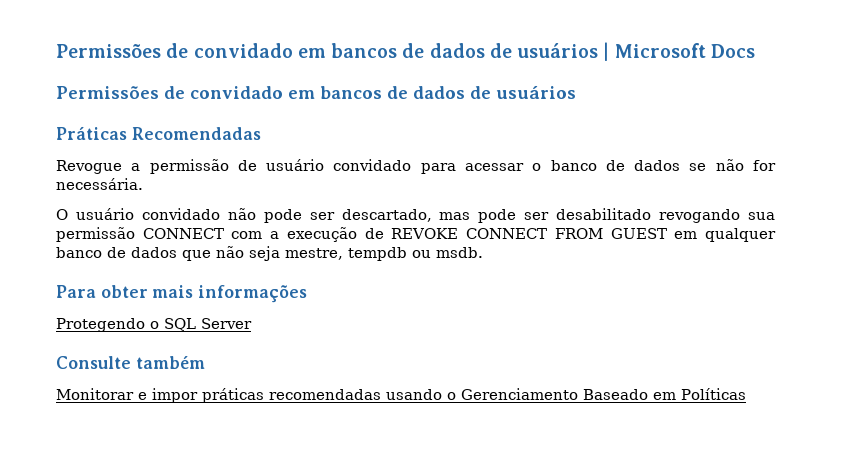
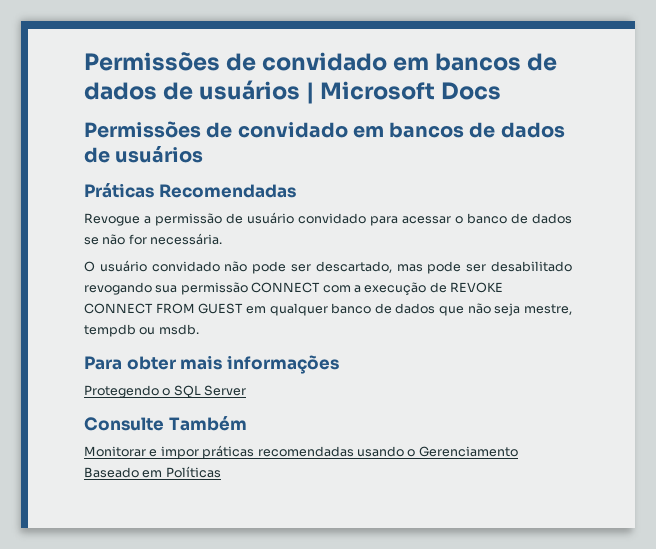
[135,355,205,369] também -> [168,416,247,431] Também

